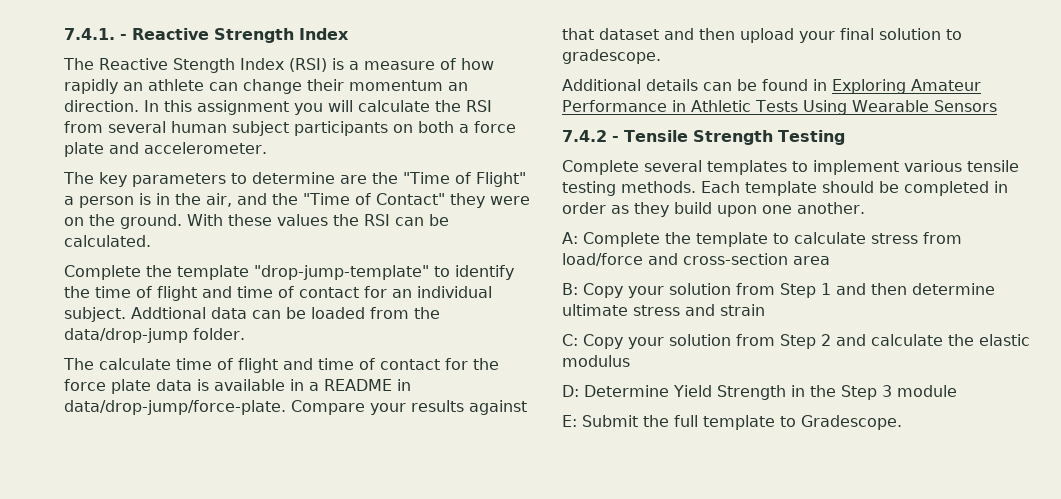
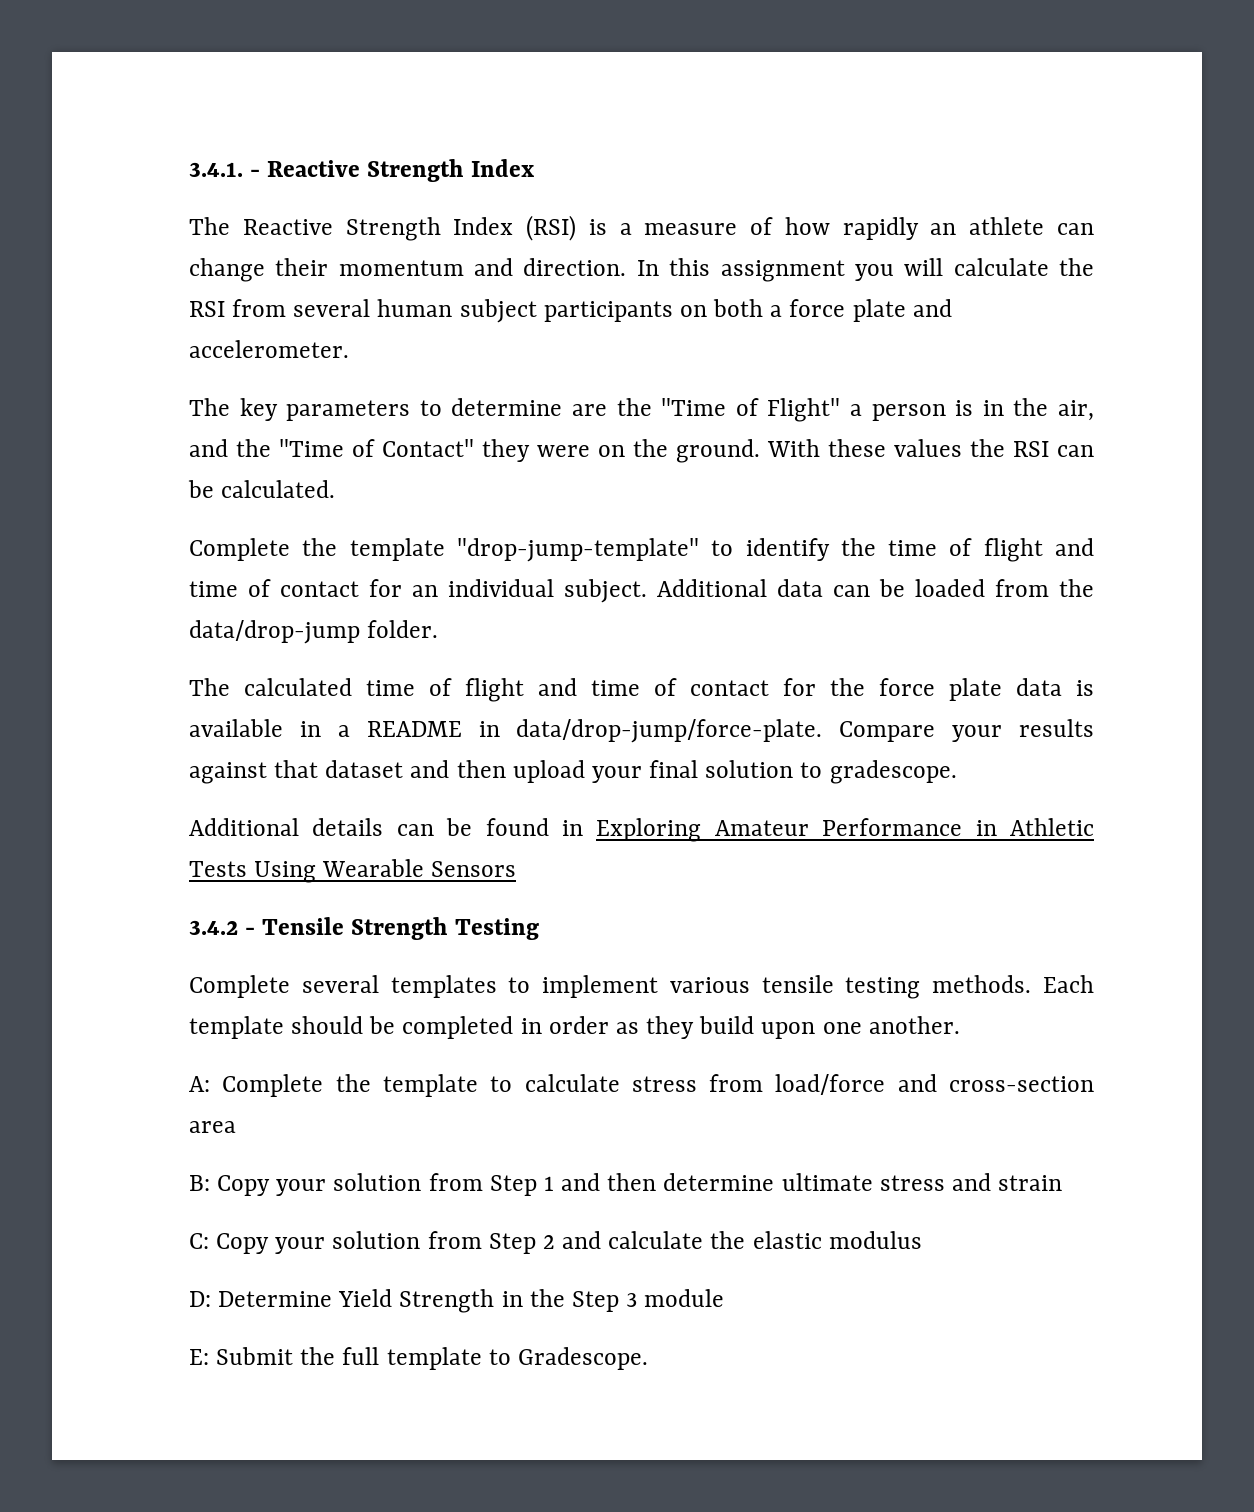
[64,28,115,40] 7.4.1. -> [189,162,243,177] 3.4.1.
[173,58,235,73] Stength -> [345,217,441,241] Strength
[448,82,468,91] an -> [474,258,514,276] and
[131,307,206,319] Addtional -> [657,579,767,597] Additional
[99,358,171,370] calculate -> [244,678,352,696] calculated
[562,130,607,142] 7.4.2 -> [189,920,238,935] 3.4.2

